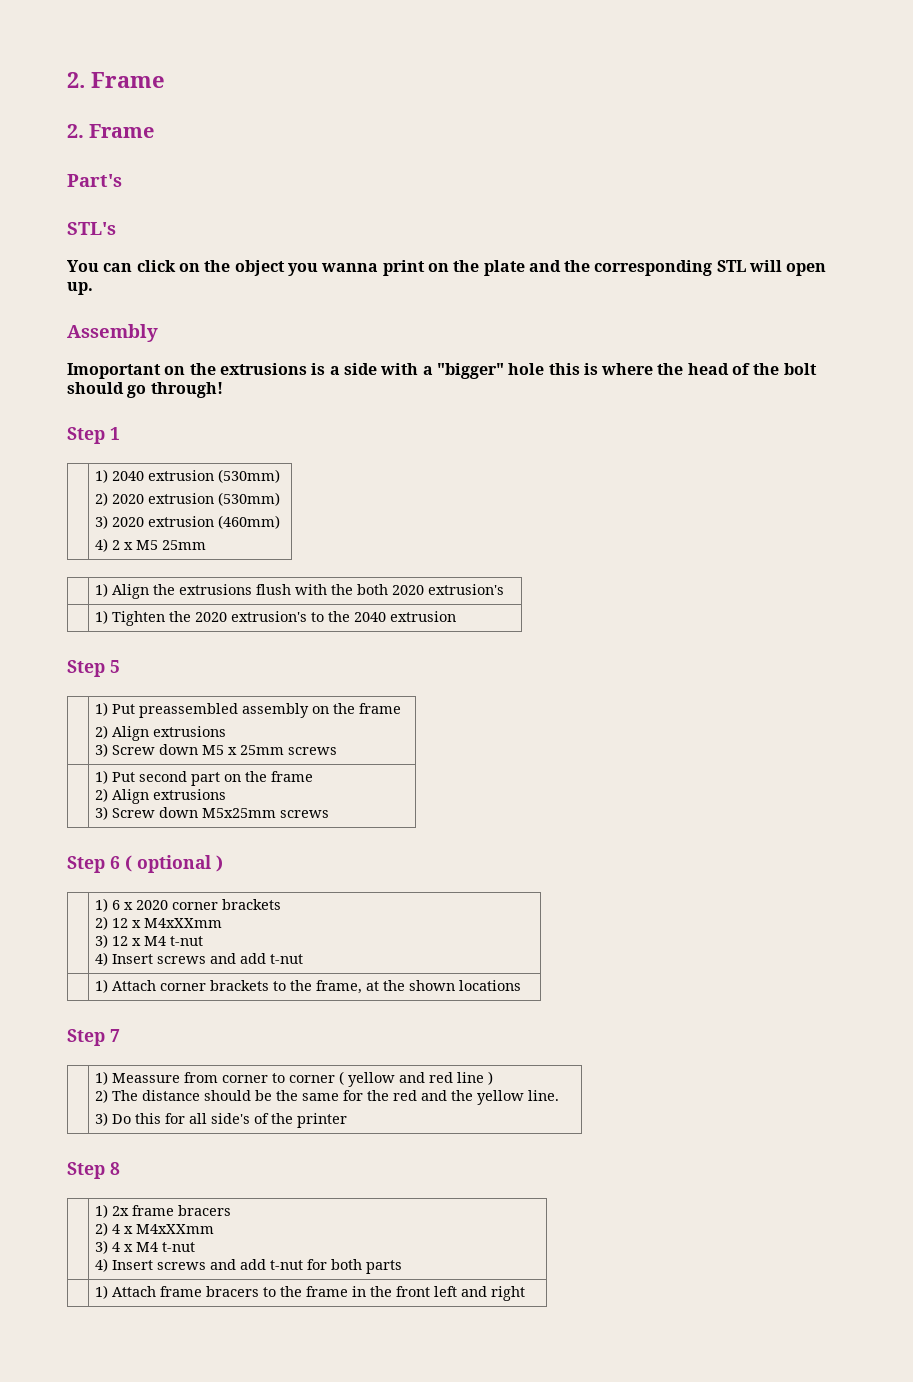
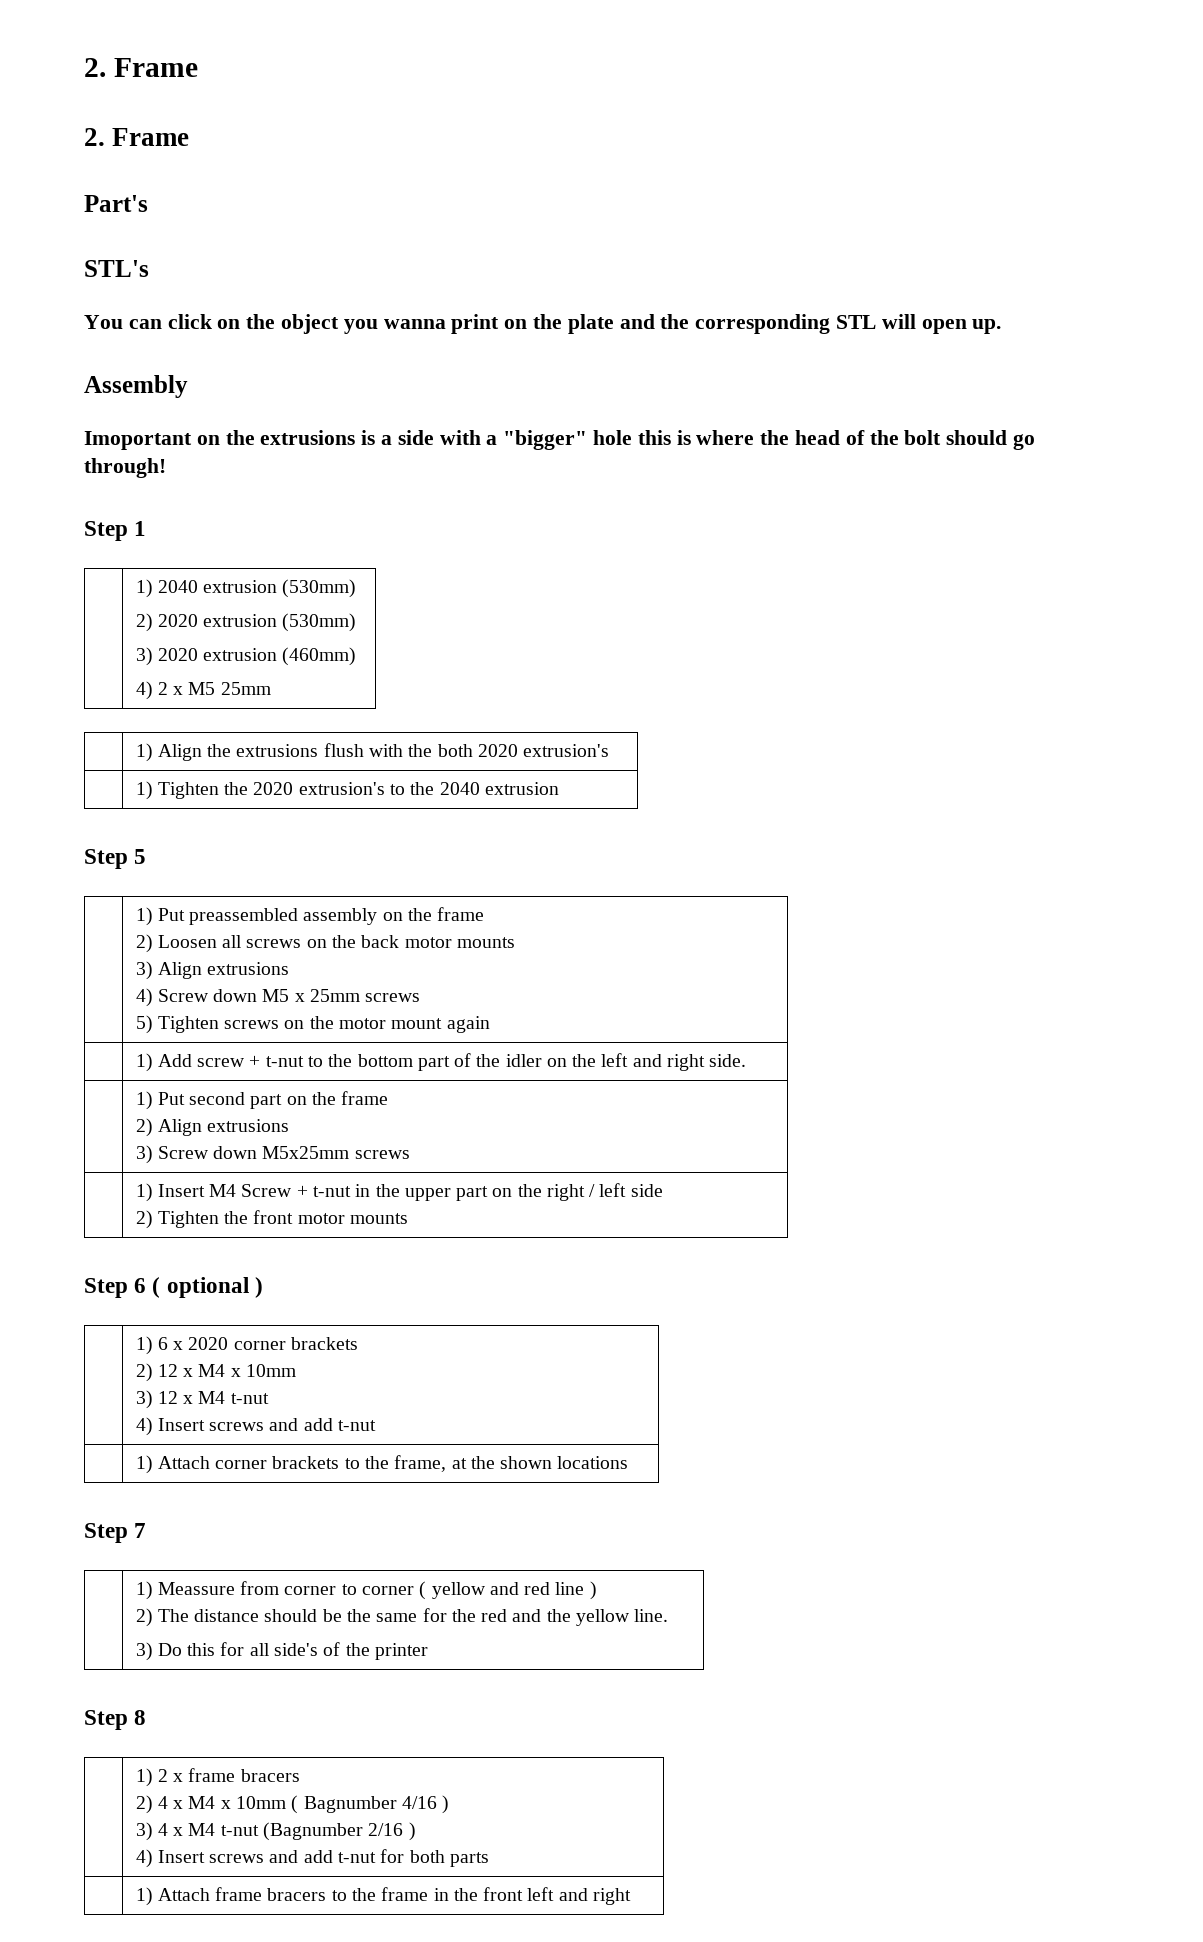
[111,726,226,741] [94,743,108,757] Align extrusions // 3) -> [157,935,515,948] [135,961,290,980] [135,988,153,1007] Loosen all screws on the back motor mounts // 3) Align extrusions // 4)
(337, 751) none -> [135,1015,490,1034] [135,1053,747,1072] // 5) Tighten screws on the motor mount again // | 1) Add screw + t-nut to the bottom part of the idler on the left and right side.
(329, 814) none -> [135,1183,663,1202] [135,1210,408,1229] // | 1) Insert M4 Screw + t-nut in the upper part on the right / left side // 2) Tighten the front motor mounts
[143,918,222,928] M4xXXmm -> [198,1364,296,1377] M4 x 10mm
[111,1206,129,1216] 2x -> [157,1769,184,1782] 2 x
[135,1224,214,1234] M4xXXmm -> [188,1795,450,1814] M4 x 10mm ( Bagnumber 4/16 )
(195, 1247) none -> [262,1822,416,1841] (Bagnumber 2/16 )

